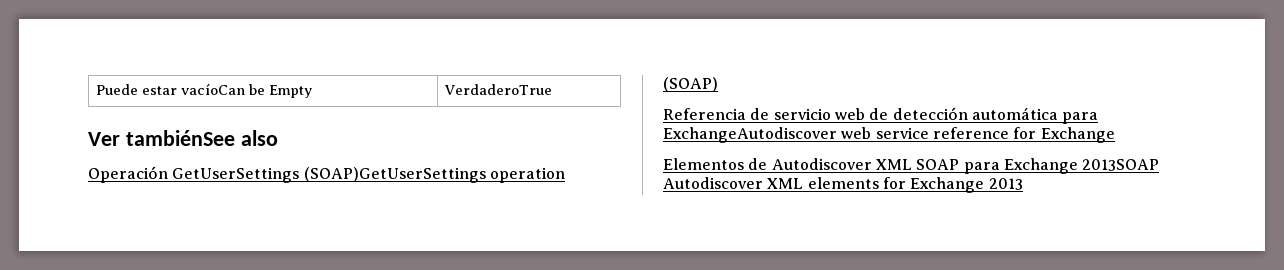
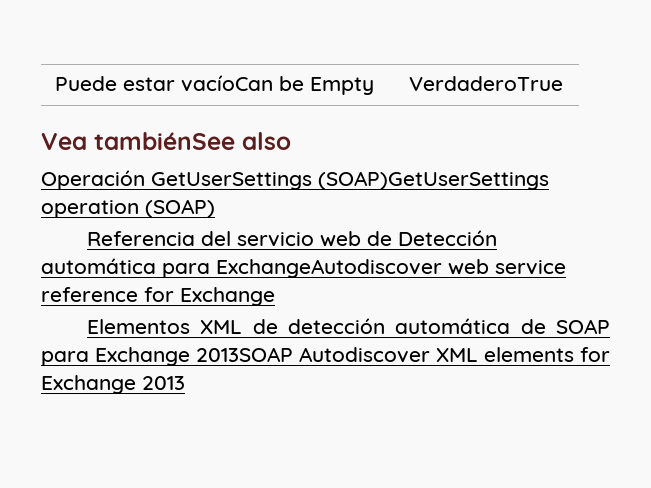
[88,132,120,146] Ver -> [41,133,87,150] Vea
[750,108,770,120] de -> [201,231,232,246] del
[892,107,968,120] detección -> [398,230,498,246] Detección
[748,158,912,170] de Autodiscover XML -> [200,318,546,334] XML de detección automática de

